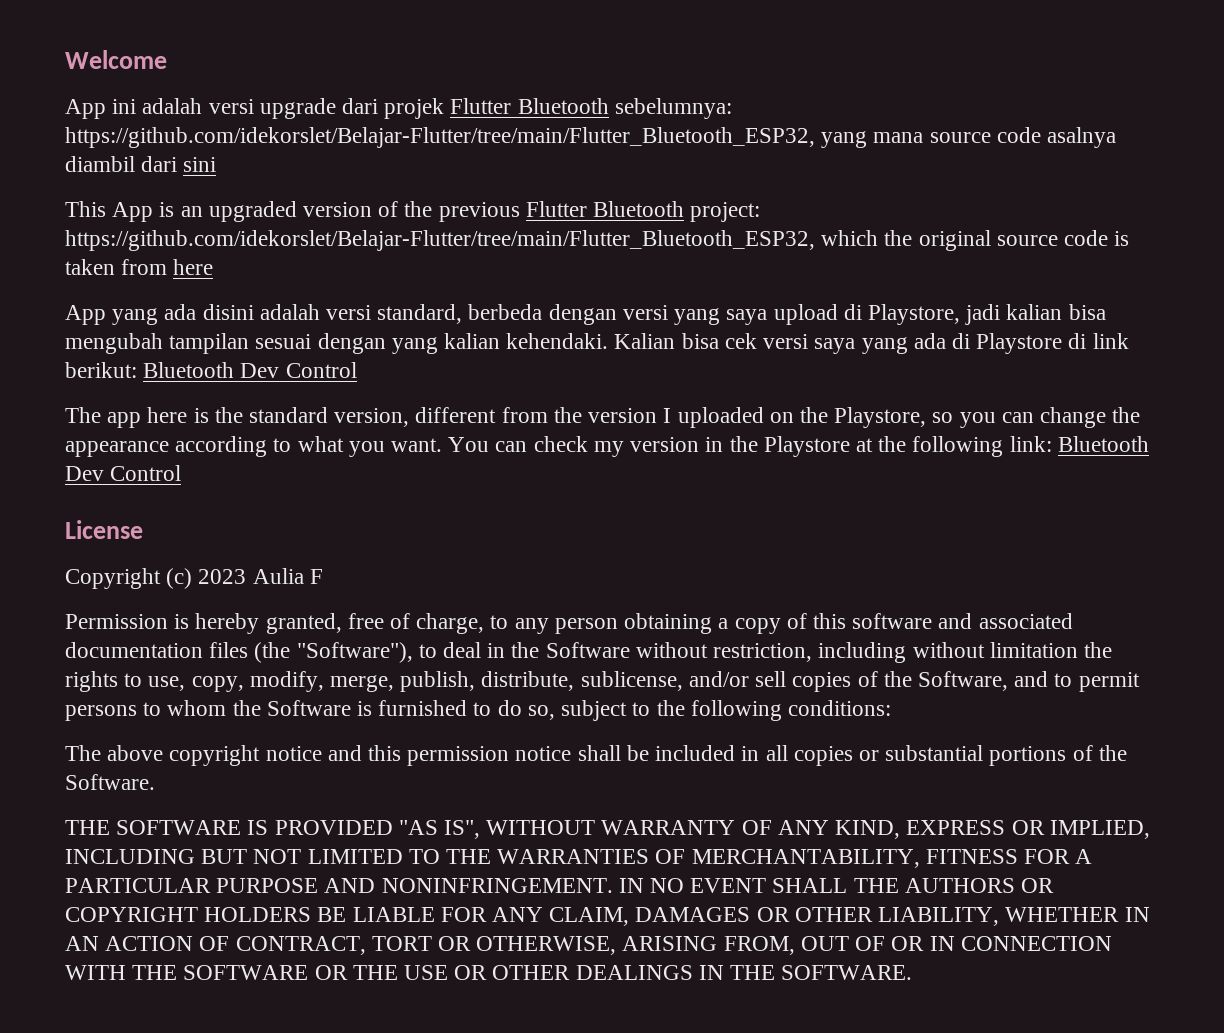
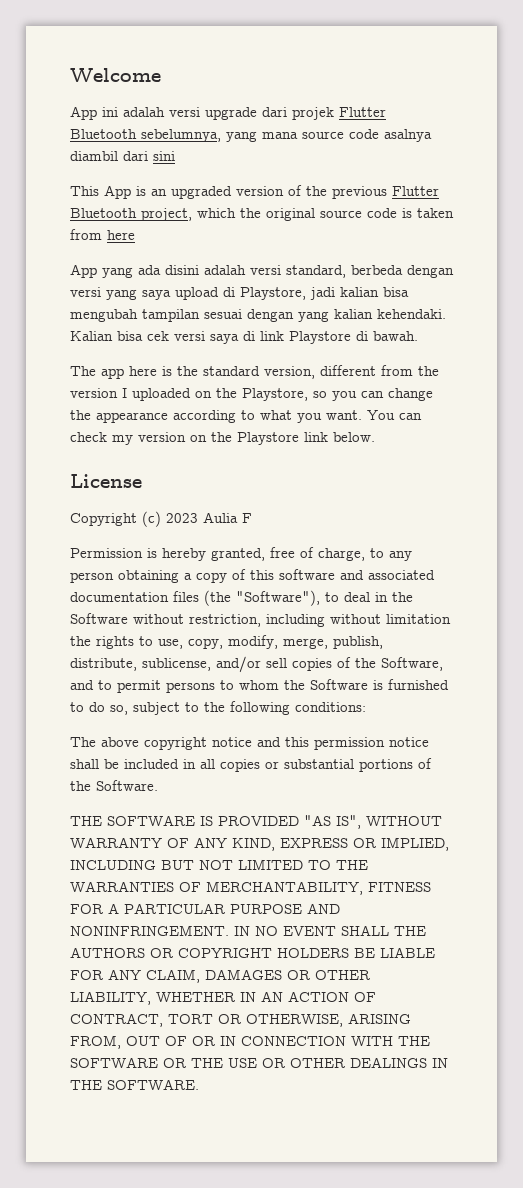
[614,98,732,119] [65,127,815,148] sebelumnya: https://github.com/idekorslet/Belajar-Flutter/tree/main/Flutter_Bluetooth_ESP32, -> [141,129,221,142] sebelumnya,
[690,202,761,222] [65,230,815,251] project: https://github.com/idekorslet/Belajar-Flutter/tree/main/Flutter_Bluetooth_ESP32, -> [141,208,192,221] project,
[861,333,1129,354] [65,362,357,378] yang ada di Playstore di link berikut: Bluetooth Dev Control -> [243,331,418,344] di link Playstore di bawah.
[705,437,724,452] in -> [190,435,207,442] on
[855,436,1149,457] [65,465,182,481] at the following link: Bluetooth Dev Control -> [304,432,375,442] link below.

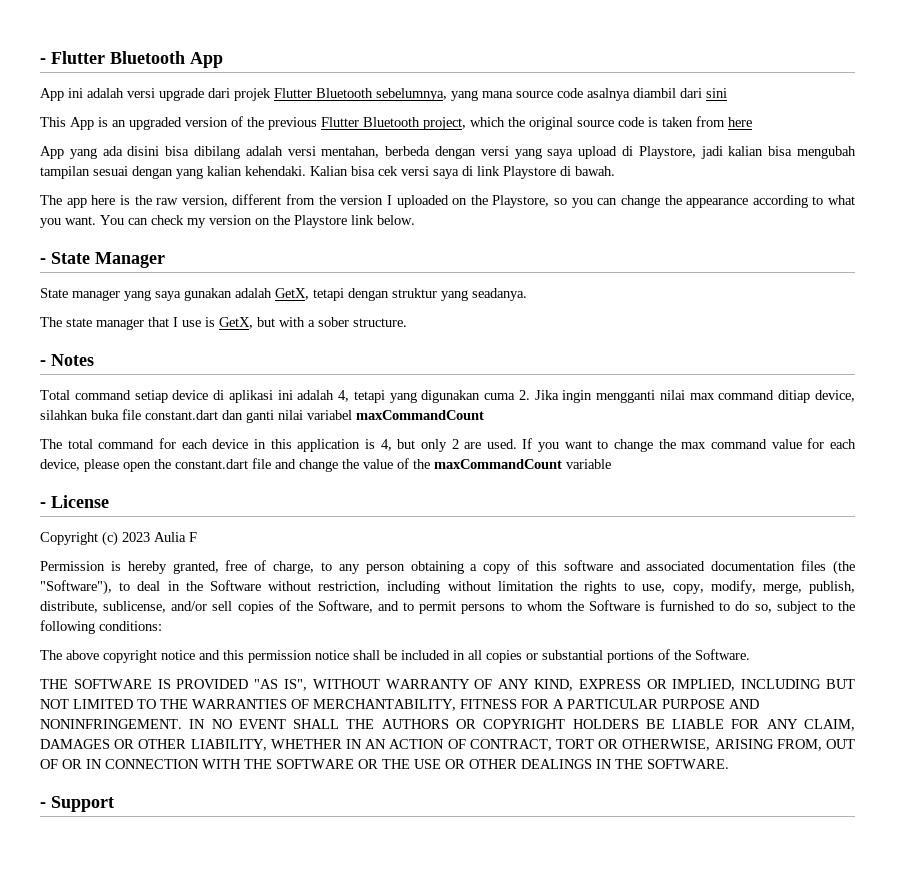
[70,68,161,82] Welcome -> [40,51,223,68] - Flutter Bluetooth App
[204,265,346,278] adalah versi standard, -> [165,146,380,159] bisa dibilang adalah versi mentahan,
[203,366,260,376] standard -> [156,198,179,205] raw
(375, 437) none -> [40,252,165,268] [40,288,527,301] [40,317,407,330] [40,354,94,366] [40,390,856,403] [40,409,484,423] [40,438,857,452] [40,458,611,472] [40,502,46,508] - State Manager // State manager yang saya gunakan adalah GetX, tetapi dengan struktur yang seadanya. // The state manager that I use is GetX, but with a sober structure. // - Notes // Total command setiap device di aplikasi ini adalah 4, tetapi yang digunakan cuma 2. Jika ingin mengganti nilai max command ditiap device, silahkan buka file constant.dart dan ganti nilai variabel maxCommandCount // The total command for each device in this application is 4, but only 2 are used. If you want to change the max command value for each device, please open the constant.dart file and change the value of the maxCommandCount variable // -
(199, 1084) none -> [40,796,114,812] // - Support

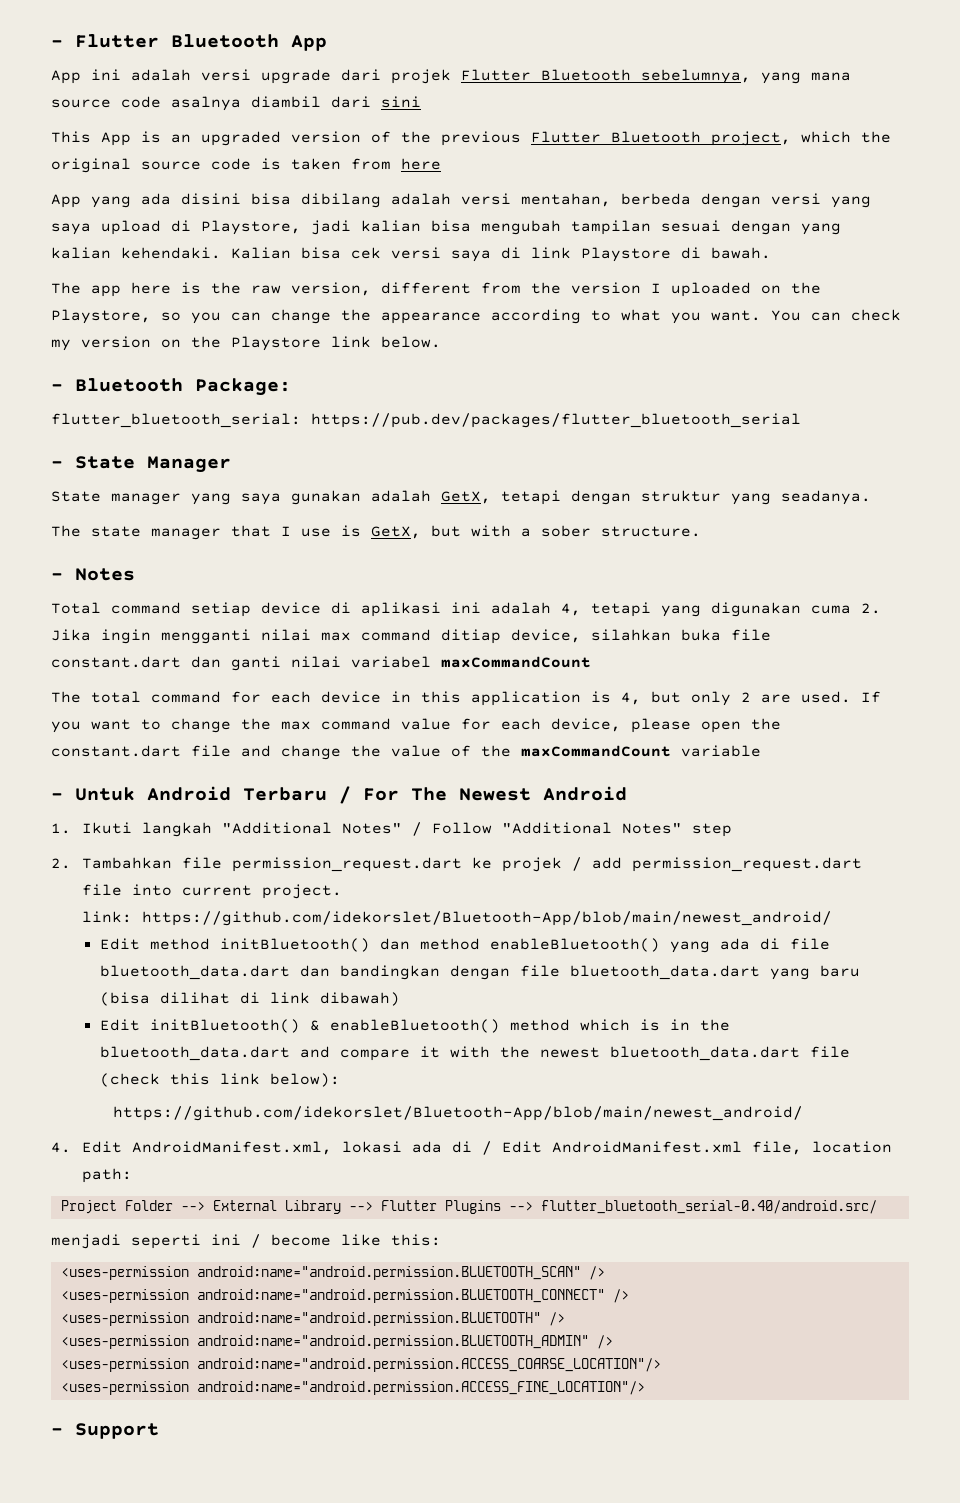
(415, 220) none -> [51,378,291,396] [51,413,801,428] // - Bluetooth Package: // flutter_bluetooth_serial: https://pub.dev/packages/flutter_bluetooth_serial
[51,495,109,508] [40,531,197,546] [40,560,856,575] [40,580,855,595] [40,600,856,614] [40,620,162,634] [40,649,750,663] [40,679,855,691] [40,699,759,711] [40,719,856,731] [40,739,856,751] [40,759,729,769] License // Copyright (c) 2023 Aulia F // Permission is hereby granted, free of charge, to any person obtaining a copy of this software and associated documentation files (the "Software"), to deal in the Software without restriction, including without limitation the rights to use, copy, modify, merge, publish, distribute, sublicense, and/or sell copies of the Software, and to permit persons to whom the Software is furnished to do so, subject to the following conditions: // The above copyright notice and this permission notice shall be included in all copies or substantial portions of the Software. // THE SOFTWARE IS PROVIDED "AS IS", WITHOUT WARRANTY OF ANY KIND, EXPRESS OR IMPLIED, INCLUDING BUT NOT LIMITED TO THE WARRANTIES OF MERCHANTABILITY, FITNESS FOR A PARTICULAR PURPOSE AND NONINFRINGEMENT. IN NO EVENT SHALL THE AUTHORS OR COPYRIGHT HOLDERS BE LIABLE FOR ANY CLAIM, DAMAGES OR OTHER LIABILITY, WHETHER IN AN ACTION OF CONTRACT, TORT OR OTHERWISE, ARISING FROM, OUT OF OR IN CONNECTION WITH THE SOFTWARE OR THE USE OR OTHER DEALINGS IN THE SOFTWARE. -> [75,786,627,804] [51,822,733,837] [51,857,863,872] [82,884,343,899] [82,911,833,926] [99,938,830,953] [99,965,860,980] [99,992,400,1006] [99,1019,730,1033] [99,1046,850,1061] [99,1073,340,1087] [113,1106,804,1121] [51,1141,893,1155] [82,1168,133,1183] [60,1200,877,1214] [51,1234,441,1249] [60,1266,605,1280] [60,1289,629,1303] [60,1312,565,1326] [60,1335,613,1349] [60,1358,661,1372] [60,1381,645,1395] Untuk Android Terbaru / For The Newest Android // 1. Ikuti langkah "Additional Notes" / Follow "Additional Notes" step // 2. Tambahkan file permission_request.dart ke projek / add permission_request.dart file into current project. // link: https://github.com/idekorslet/Bluetooth-App/blob/main/newest_android/ // Edit method initBluetooth() dan method enableBluetooth() yang ada di file bluetooth_data.dart dan bandingkan dengan file bluetooth_data.dart yang baru (bisa dilihat di link dibawah) // Edit initBluetooth() & enableBluetooth() method which is in the bluetooth_data.dart and compare it with the newest bluetooth_data.dart file (check this link below): // https://github.com/idekorslet/Bluetooth-App/blob/main/newest_android/ // 4. Edit AndroidManifest.xml, lokasi ada di / Edit AndroidManifest.xml file, location path: // Project Folder --> External Library --> Flutter Plugins --> flutter_bluetooth_serial-0.40/android.src/ // menjadi seperti ini / become like this: // <uses-permission android:name="android.permission.BLUETOOTH_SCAN" /> // <uses-permission android:name="android.permission.BLUETOOTH_CONNECT" /> // <uses-permission android:name="android.permission.BLUETOOTH" /> // <uses-permission android:name="android.permission.BLUETOOTH_ADMIN" /> // <uses-permission android:name="android.permission.ACCESS_COARSE_LOCATION"/> // <uses-permission android:name="android.permission.ACCESS_FINE_LOCATION"/>

